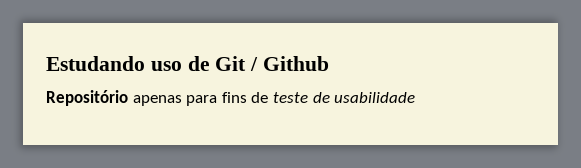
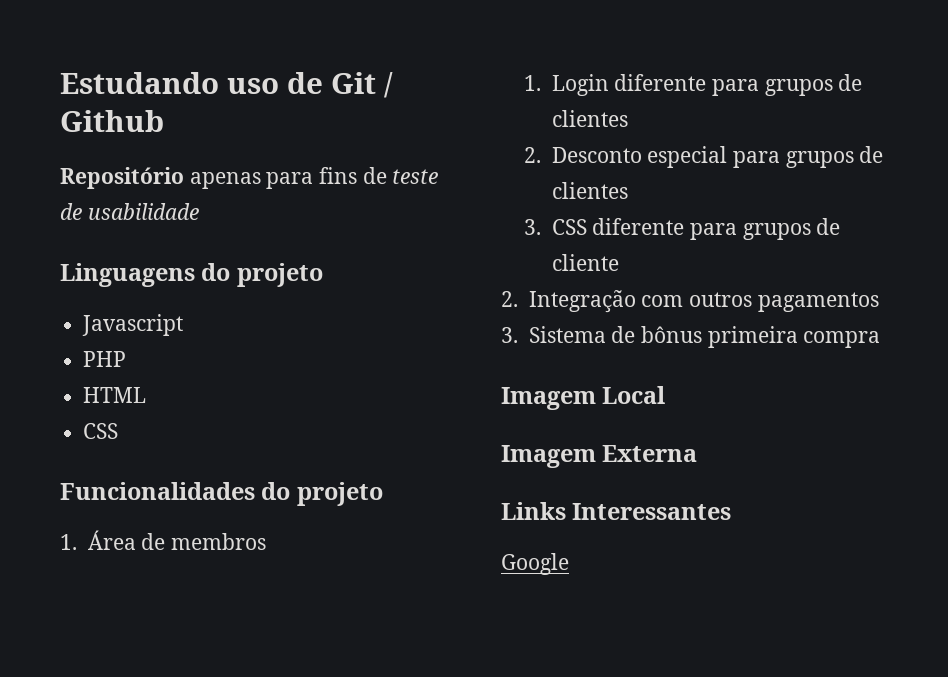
(416, 97) none -> [60,263,323,287] [82,314,184,336] [83,351,127,367] [83,387,147,403] [83,423,119,439] [60,482,383,506] [60,530,266,550] [524,74,863,96] [551,110,628,127] [524,146,884,168] [551,182,628,199] [524,218,841,240] [551,254,619,271] [501,290,879,313] [501,326,881,348] [501,386,666,410] [501,445,698,468] [501,502,732,520] [501,553,569,575] // Linguagens do projeto // Javascript // PHP // HTML // CSS // Funcionalidades do projeto // 1. Área de membros // 1. Login diferente para grupos de clientes // 2. Desconto especial para grupos de clientes // 3. CSS diferente para grupos de cliente // 2. Integração com outros pagamentos // 3. Sistema de bônus primeira compra // Imagem Local // Imagem Externa // Links Interessantes // Google

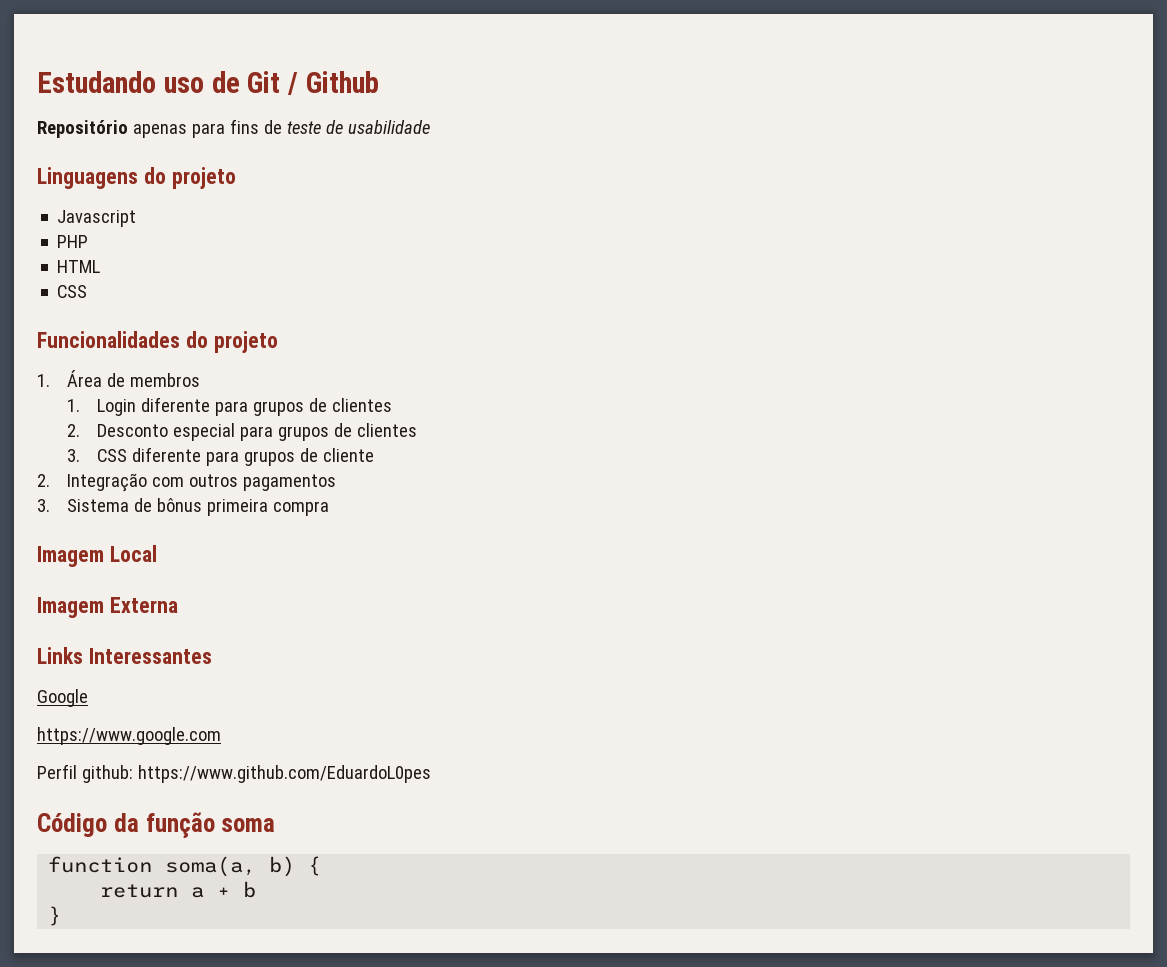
(569, 564) none -> [37,727,221,745] [37,764,431,783] [37,812,276,838] [48,856,322,877] [100,881,257,898] [48,906,62,926] // https://www.google.com // Perfil github: https://www.github.com/EduardoL0pes // Código da função soma // function soma(a, b) { // return a + b // }

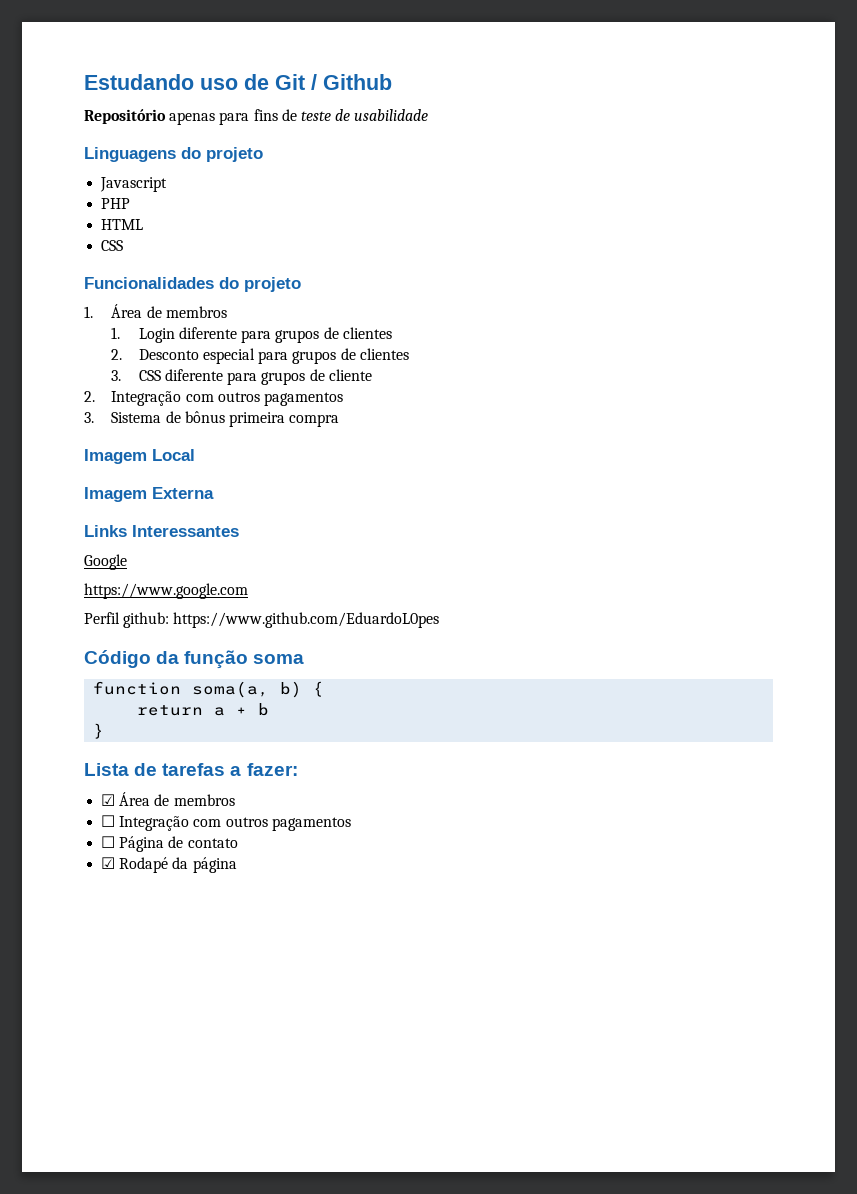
(62, 916) none -> [84,763,298,776] [101,792,235,806] [101,815,351,831] [101,836,238,852] [101,857,237,873] // Lista de tarefas a fazer: // ☑ Área de membros // ☐ Integração com outros pagamentos // ☐ Página de contato // ☑ Rodapé da página

